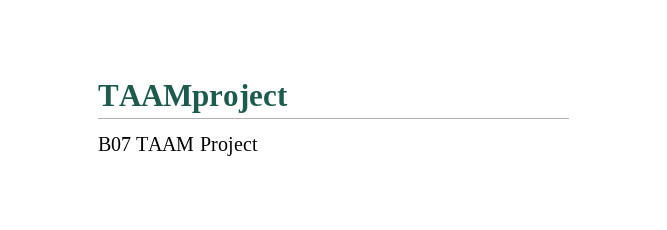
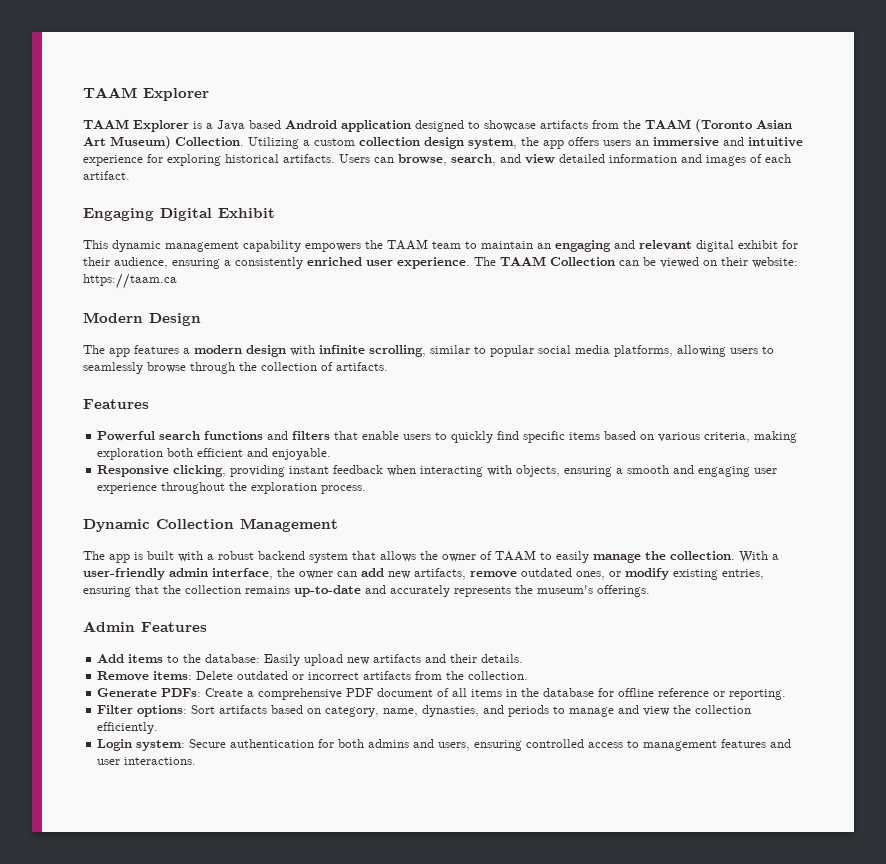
[98,84,288,113] [98,137,258,156] TAAMproject // B07 TAAM Project -> [83,87,209,101] [83,119,792,132] [83,136,803,149] [83,154,791,166] [83,171,130,180] [83,208,275,221] [83,239,798,252] [83,256,798,269] [83,273,177,289] [83,312,201,326] [83,345,774,357] [83,362,388,374] [83,399,149,409] [97,431,798,443] [97,448,332,460] [97,465,778,477] [97,482,367,494] [83,518,338,532] [83,550,779,563] [83,568,764,580] [83,585,650,597] [83,621,207,632] [97,654,524,666] [97,671,529,681] [97,688,787,700] [97,705,752,717] [97,722,159,734] [97,739,792,751] [97,757,197,765] TAAM Explorer // TAAM Explorer is a Java based Android application designed to showcase artifacts from the TAAM (Toronto Asian Art Museum) Collection. Utilizing a custom collection design system, the app offers users an immersive and intuitive experience for exploring historical artifacts. Users can browse, search, and view detailed information and images of each artifact. // Engaging Digital Exhibit // This dynamic management capability empowers the TAAM team to maintain an engaging and relevant digital exhibit for their audience, ensuring a consistently enriched user experience. The TAAM Collection can be viewed on their website: https://taam.ca // Modern Design // The app features a modern design with infinite scrolling, similar to popular social media platforms, allowing users to seamlessly browse through the collection of artifacts. // Features // Powerful search functions and filters that enable users to quickly find specific items based on various criteria, making exploration both efficient and enjoyable. // Responsive clicking, providing instant feedback when interacting with objects, ensuring a smooth and engaging user experience throughout the exploration process. // Dynamic Collection Management // The app is built with a robust backend system that allows the owner of TAAM to easily manage the collection. With a user-friendly admin interface, the owner can add new artifacts, remove outdated ones, or modify existing entries, ensuring that the collection remains up-to-date and accurately represents the museum's offerings. // Admin Features // Add items to the database: Easily upload new artifacts and their details. // Remove items: Delete outdated or incorrect artifacts from the collection. // Generate PDFs: Create a comprehensive PDF document of all items in the database for offline reference or reporting. // Filter options: Sort artifacts based on category, name, dynasties, and periods to manage and view the collection efficiently. // Login system: Secure authentication for both admins and users, ensuring controlled access to management features and user interactions.

